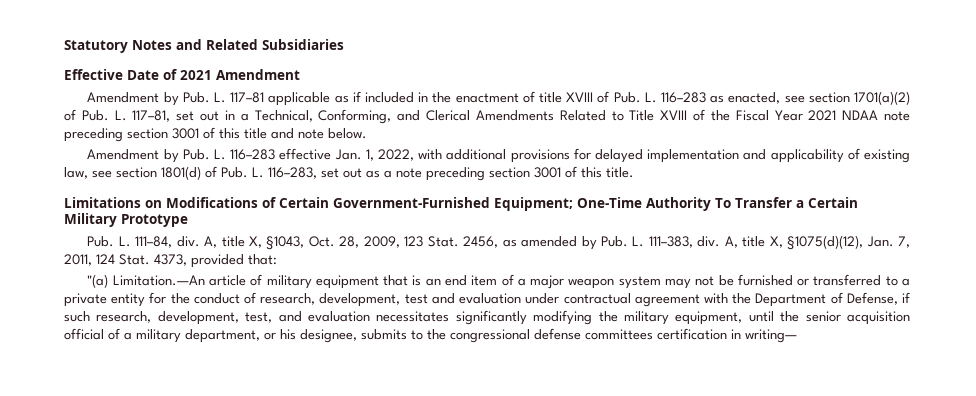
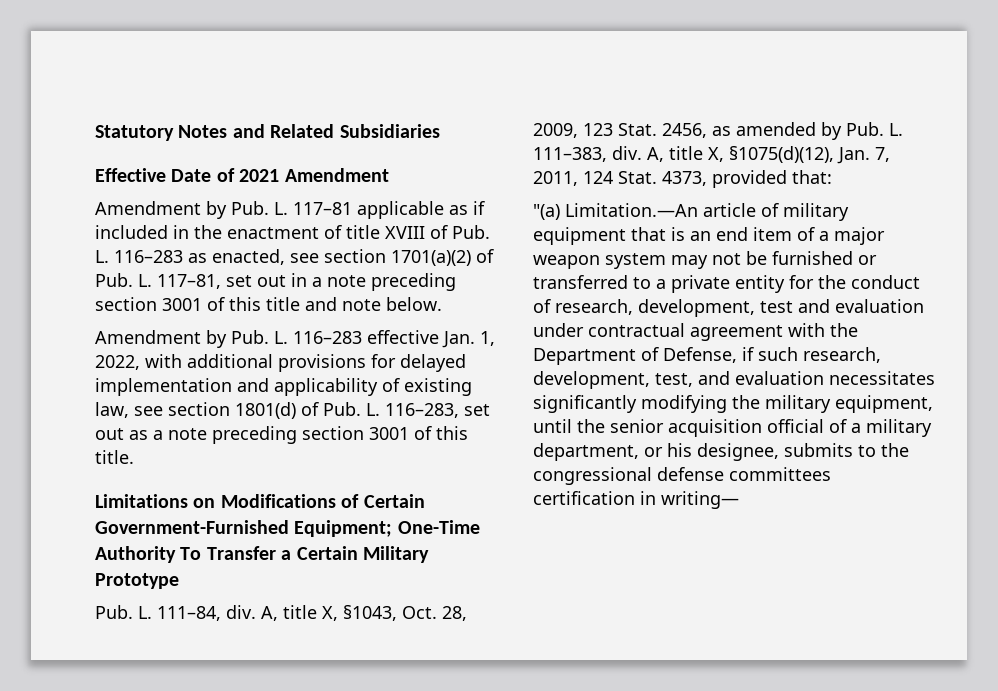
[254,109,879,124] Technical, Conforming, and Clerical Amendments Related to Title XVIII of the Fiscal Year 2021 NDAA -> (322, 282) none

